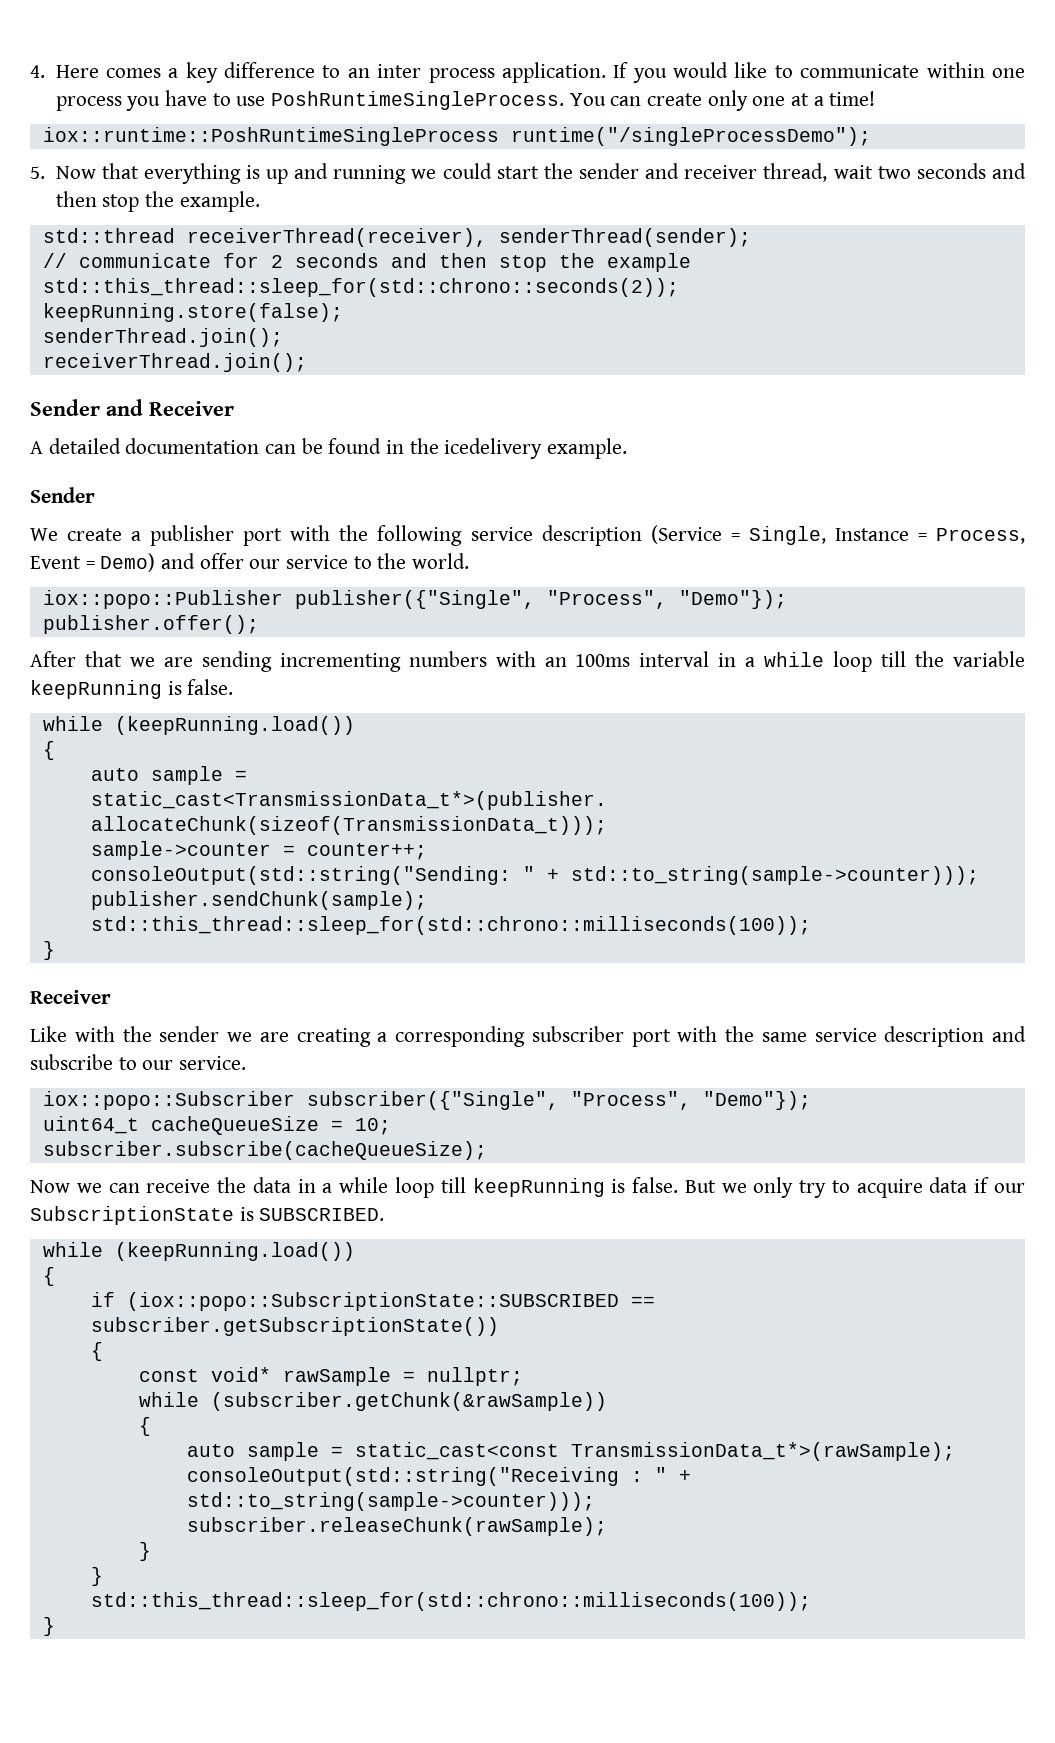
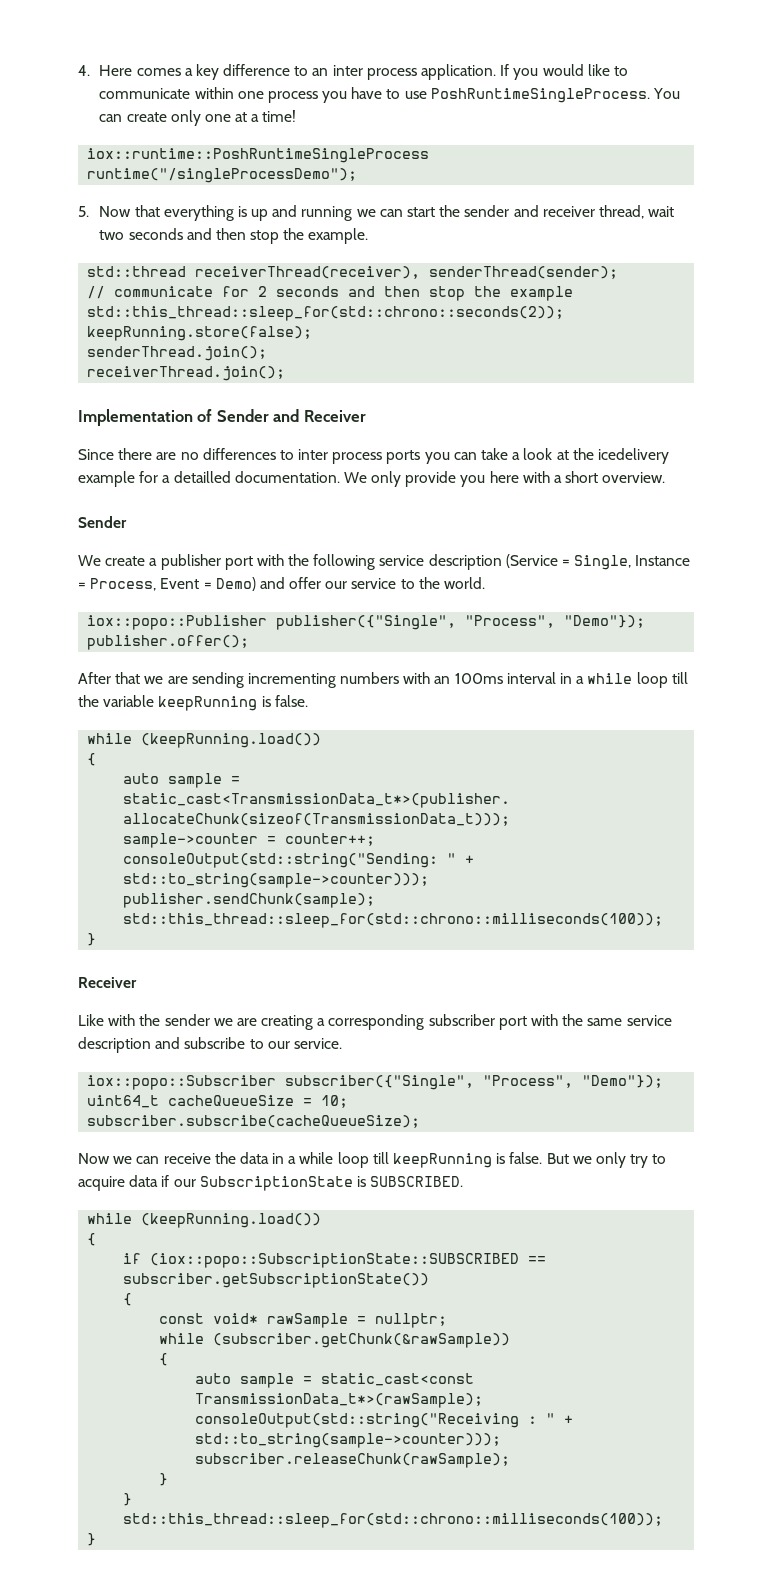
[442,163,492,179] could -> [379,209,403,217] can
(307, 362) none -> [78,409,213,426] Implementation of
[30,438,628,459] A detailed documentation can be found in the icedelivery example. -> [78,448,669,464] [78,471,666,487] Since there are no differences to inter process ports you can take a look at the icedelivery example for a detailled documentation. We only provide you here with a short overview.

